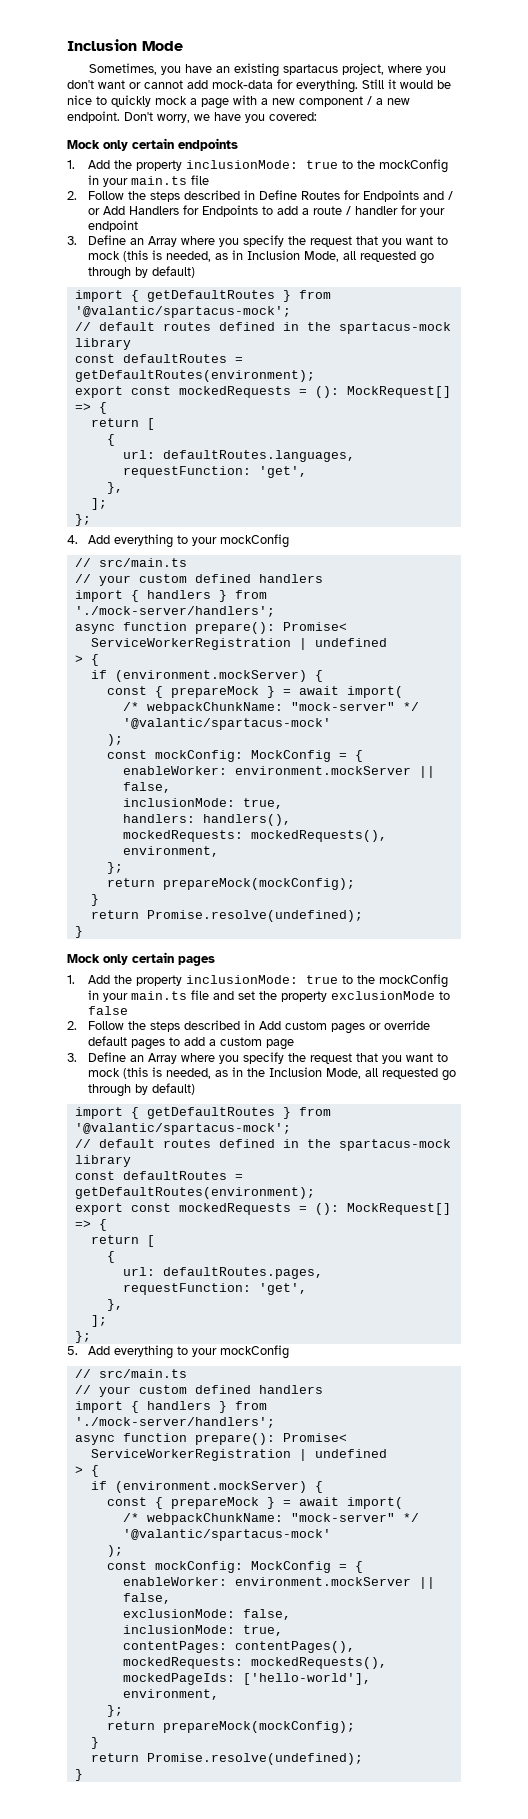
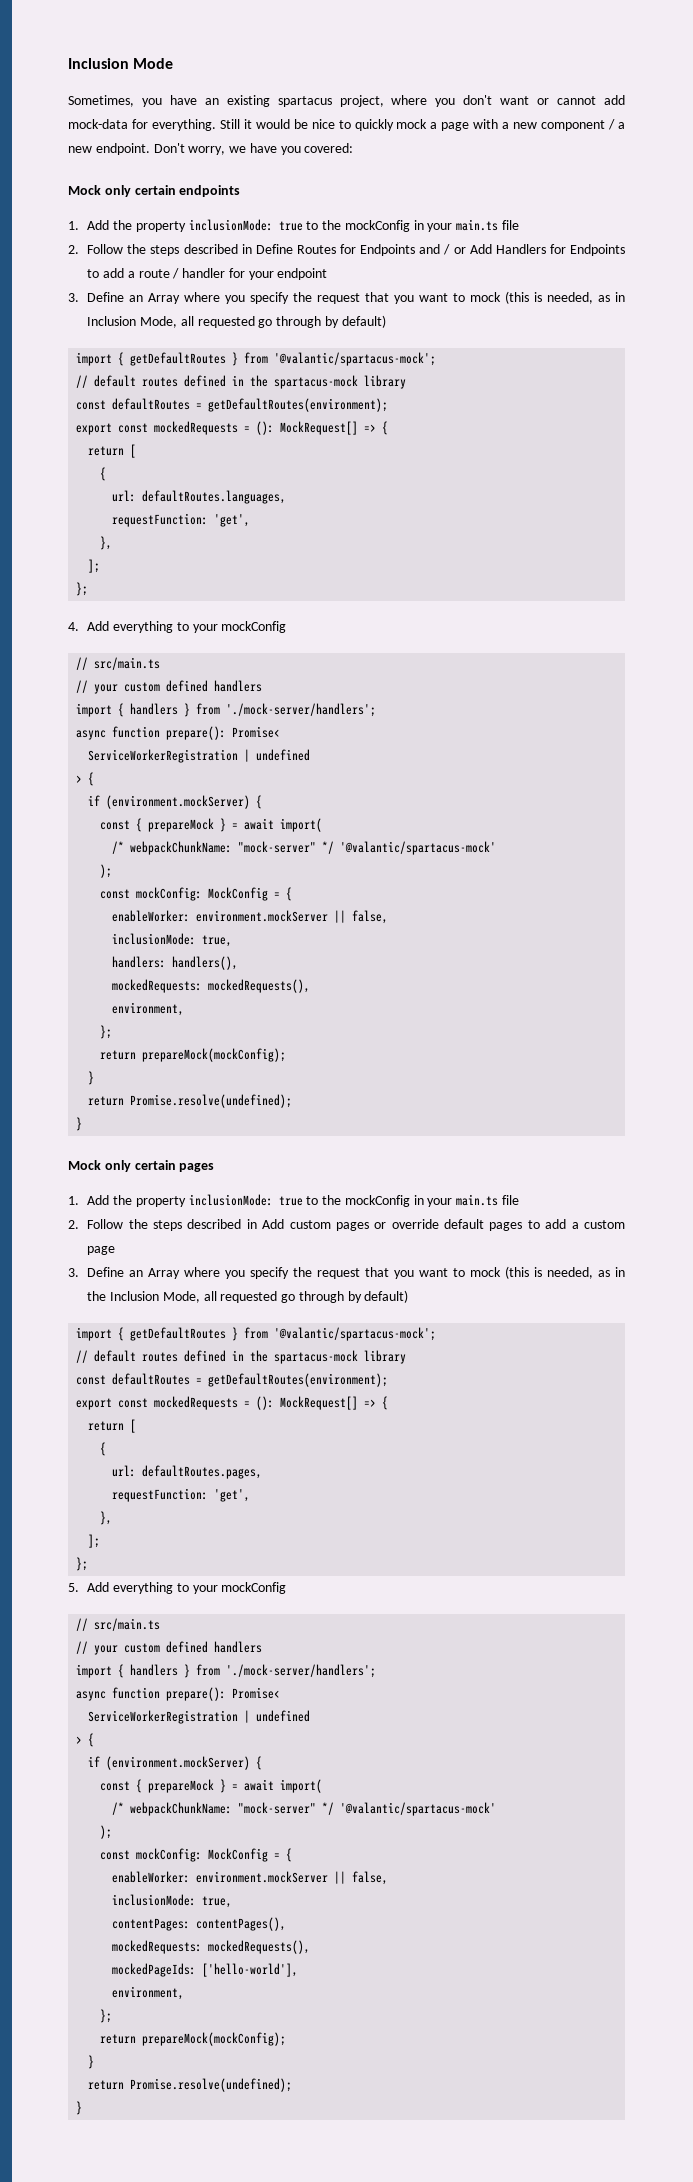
[213,991,451,1002] [88,1006,129,1015] and set the property exclusionMode to false -> (520, 1200) none
[122,1609,291,1620] // exclusionMode: false, -> (389, 1878) none

